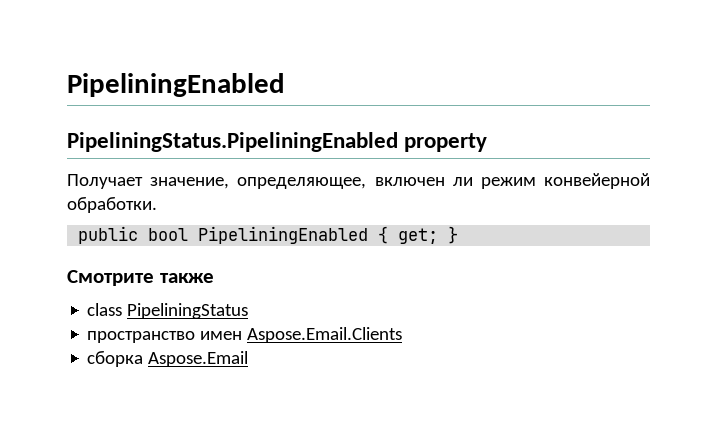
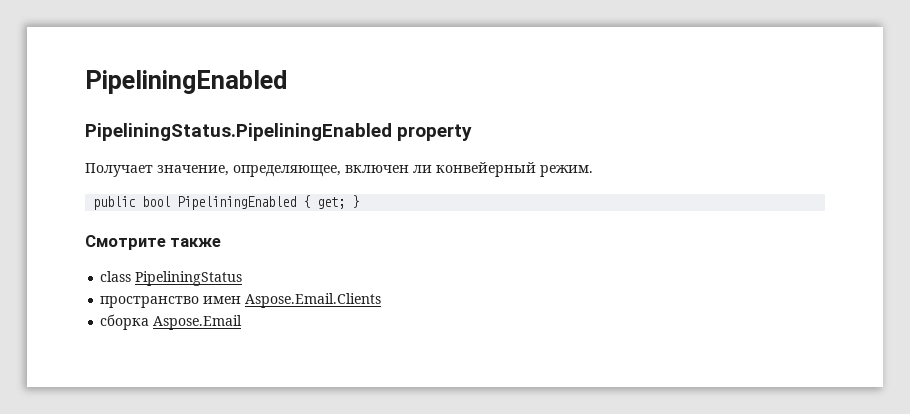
[480,173,650,189] [67,197,157,213] режим конвейерной обработки. -> [436,162,593,177] конвейерный режим.

